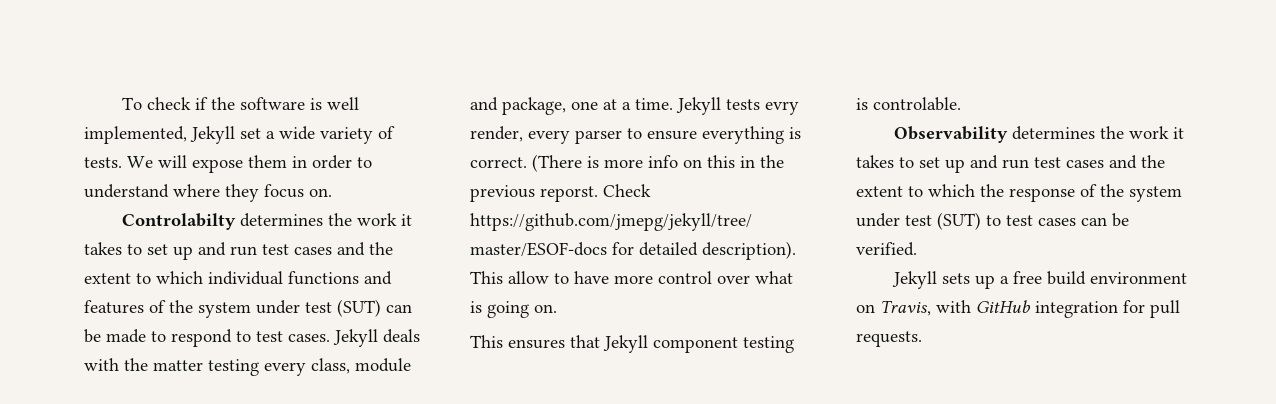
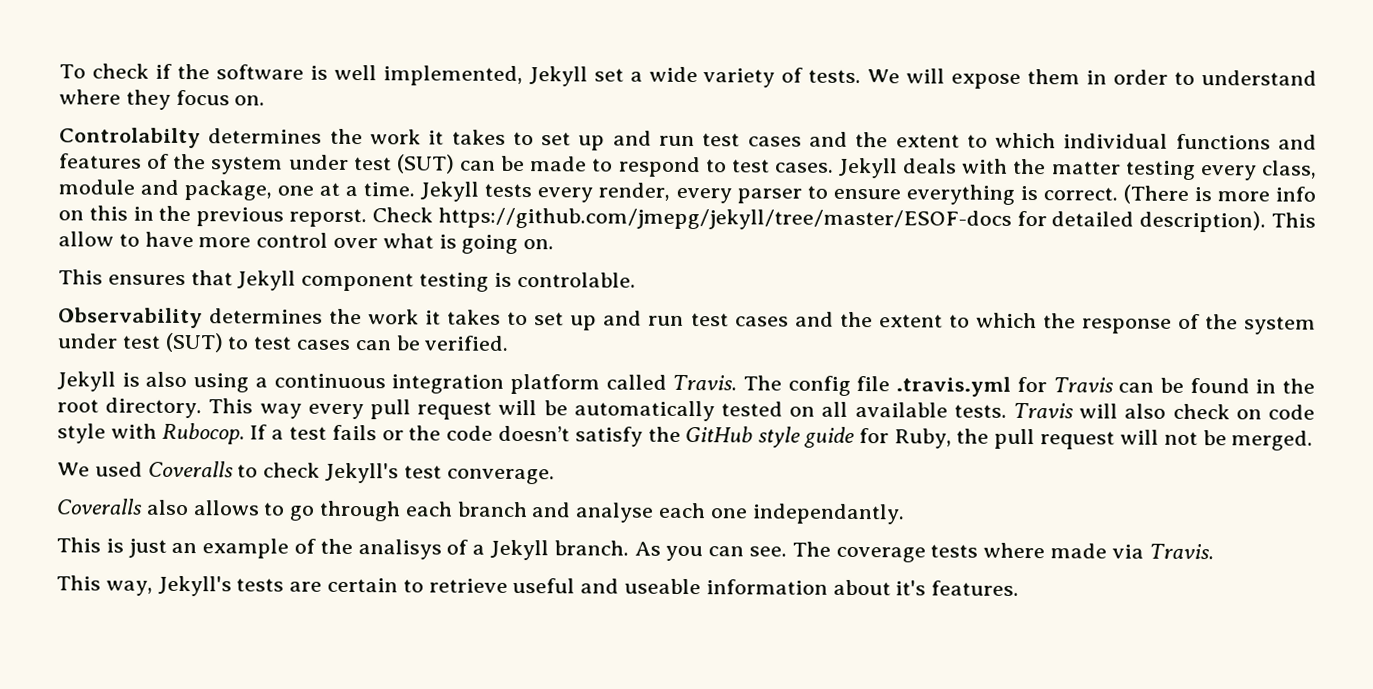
[765,101,799,115] evry -> [537,187,594,203] every
[941,271,1187,289] [856,300,1180,318] [856,331,922,347] sets up a free build environment on Travis, with GitHub integration for pull requests. -> [121,371,1315,397] [57,397,1315,422] [57,422,1314,451] [57,460,555,485] [56,498,905,525] [56,537,1214,563] [56,575,1020,597] is also using a continuous integration platform called Travis. The config file .travis.yml for Travis can be found in the root directory. This way every pull request will be automatically tested on all available tests. Travis will also check on code style with Rubocop. If a test fails or the code doesn’t satisfy the GitHub style guide for Ruby, the pull request will not be merged. // We used Coveralls to check Jekyll's test converage. // Coveralls also allows to go through each branch and analyse each one independantly. // This is just an example of the analisys of a Jekyll branch. As you can see. The coverage tests where made via Travis. // This way, Jekyll's tests are certain to retrieve useful and useable information about it's features.

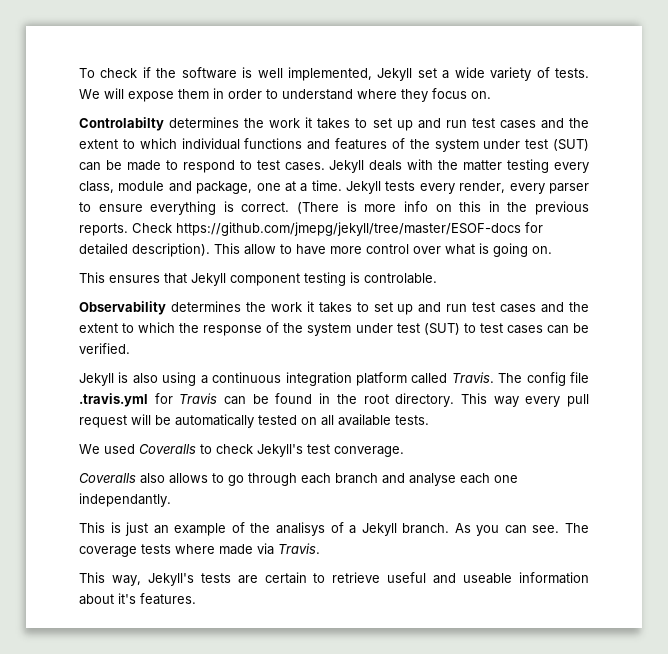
[289,208,368,228] reporst. -> [79,223,128,236] reports.
[1013,402,1315,420] [57,422,1314,451] Travis will also check on code style with Rubocop. If a test fails or the code doesn’t satisfy the GitHub style guide for Ruby, the pull request will not be merged. -> (429, 420) none

